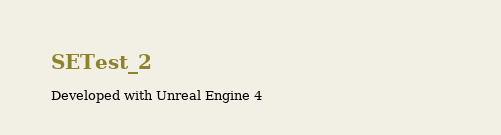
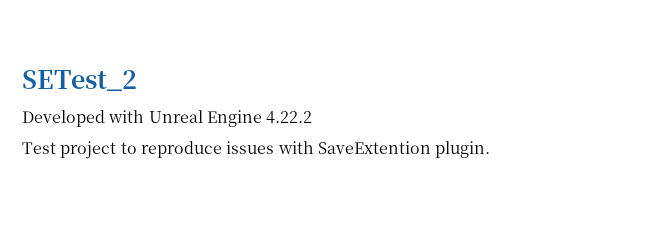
[254,91,262,100] 4 -> [266,111,313,124] [22,141,491,159] 4.22.2 // Test project to reproduce issues with SaveExtention plugin.

